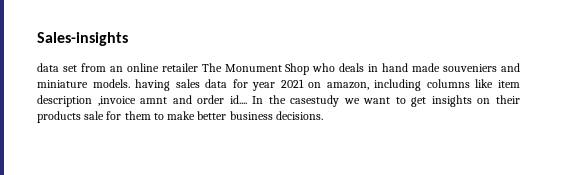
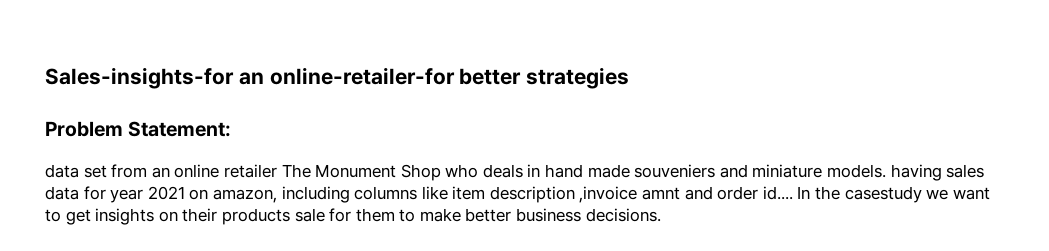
[37,32,128,46] Sales-insights -> [45,67,630,89] [45,121,232,137] Sales-insights-for an online-retailer-for better strategies // Problem Statement:

